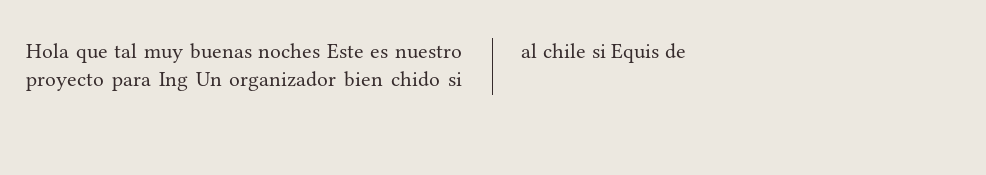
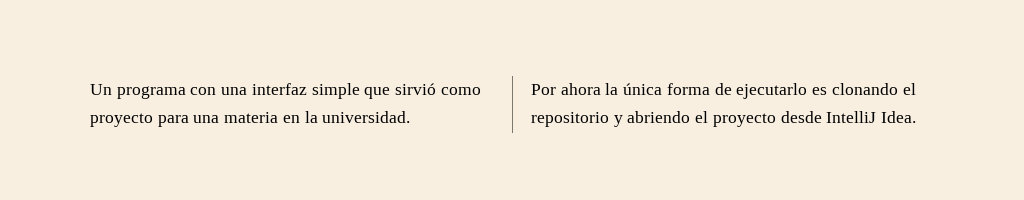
[26,43,462,63] [26,71,462,91] [521,43,687,63] Hola que tal muy buenas noches Este es nuestro proyecto para Ing Un organizador bien chido si al chile si Equis de -> [90,83,481,99] [90,111,411,127] [531,83,916,99] [531,111,917,127] Un programa con una interfaz simple que sirvió como proyecto para una materia en la universidad. // Por ahora la única forma de ejecutarlo es clonando el repositorio y abriendo el proyecto desde IntelliJ Idea.

